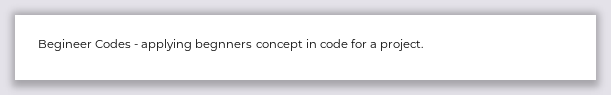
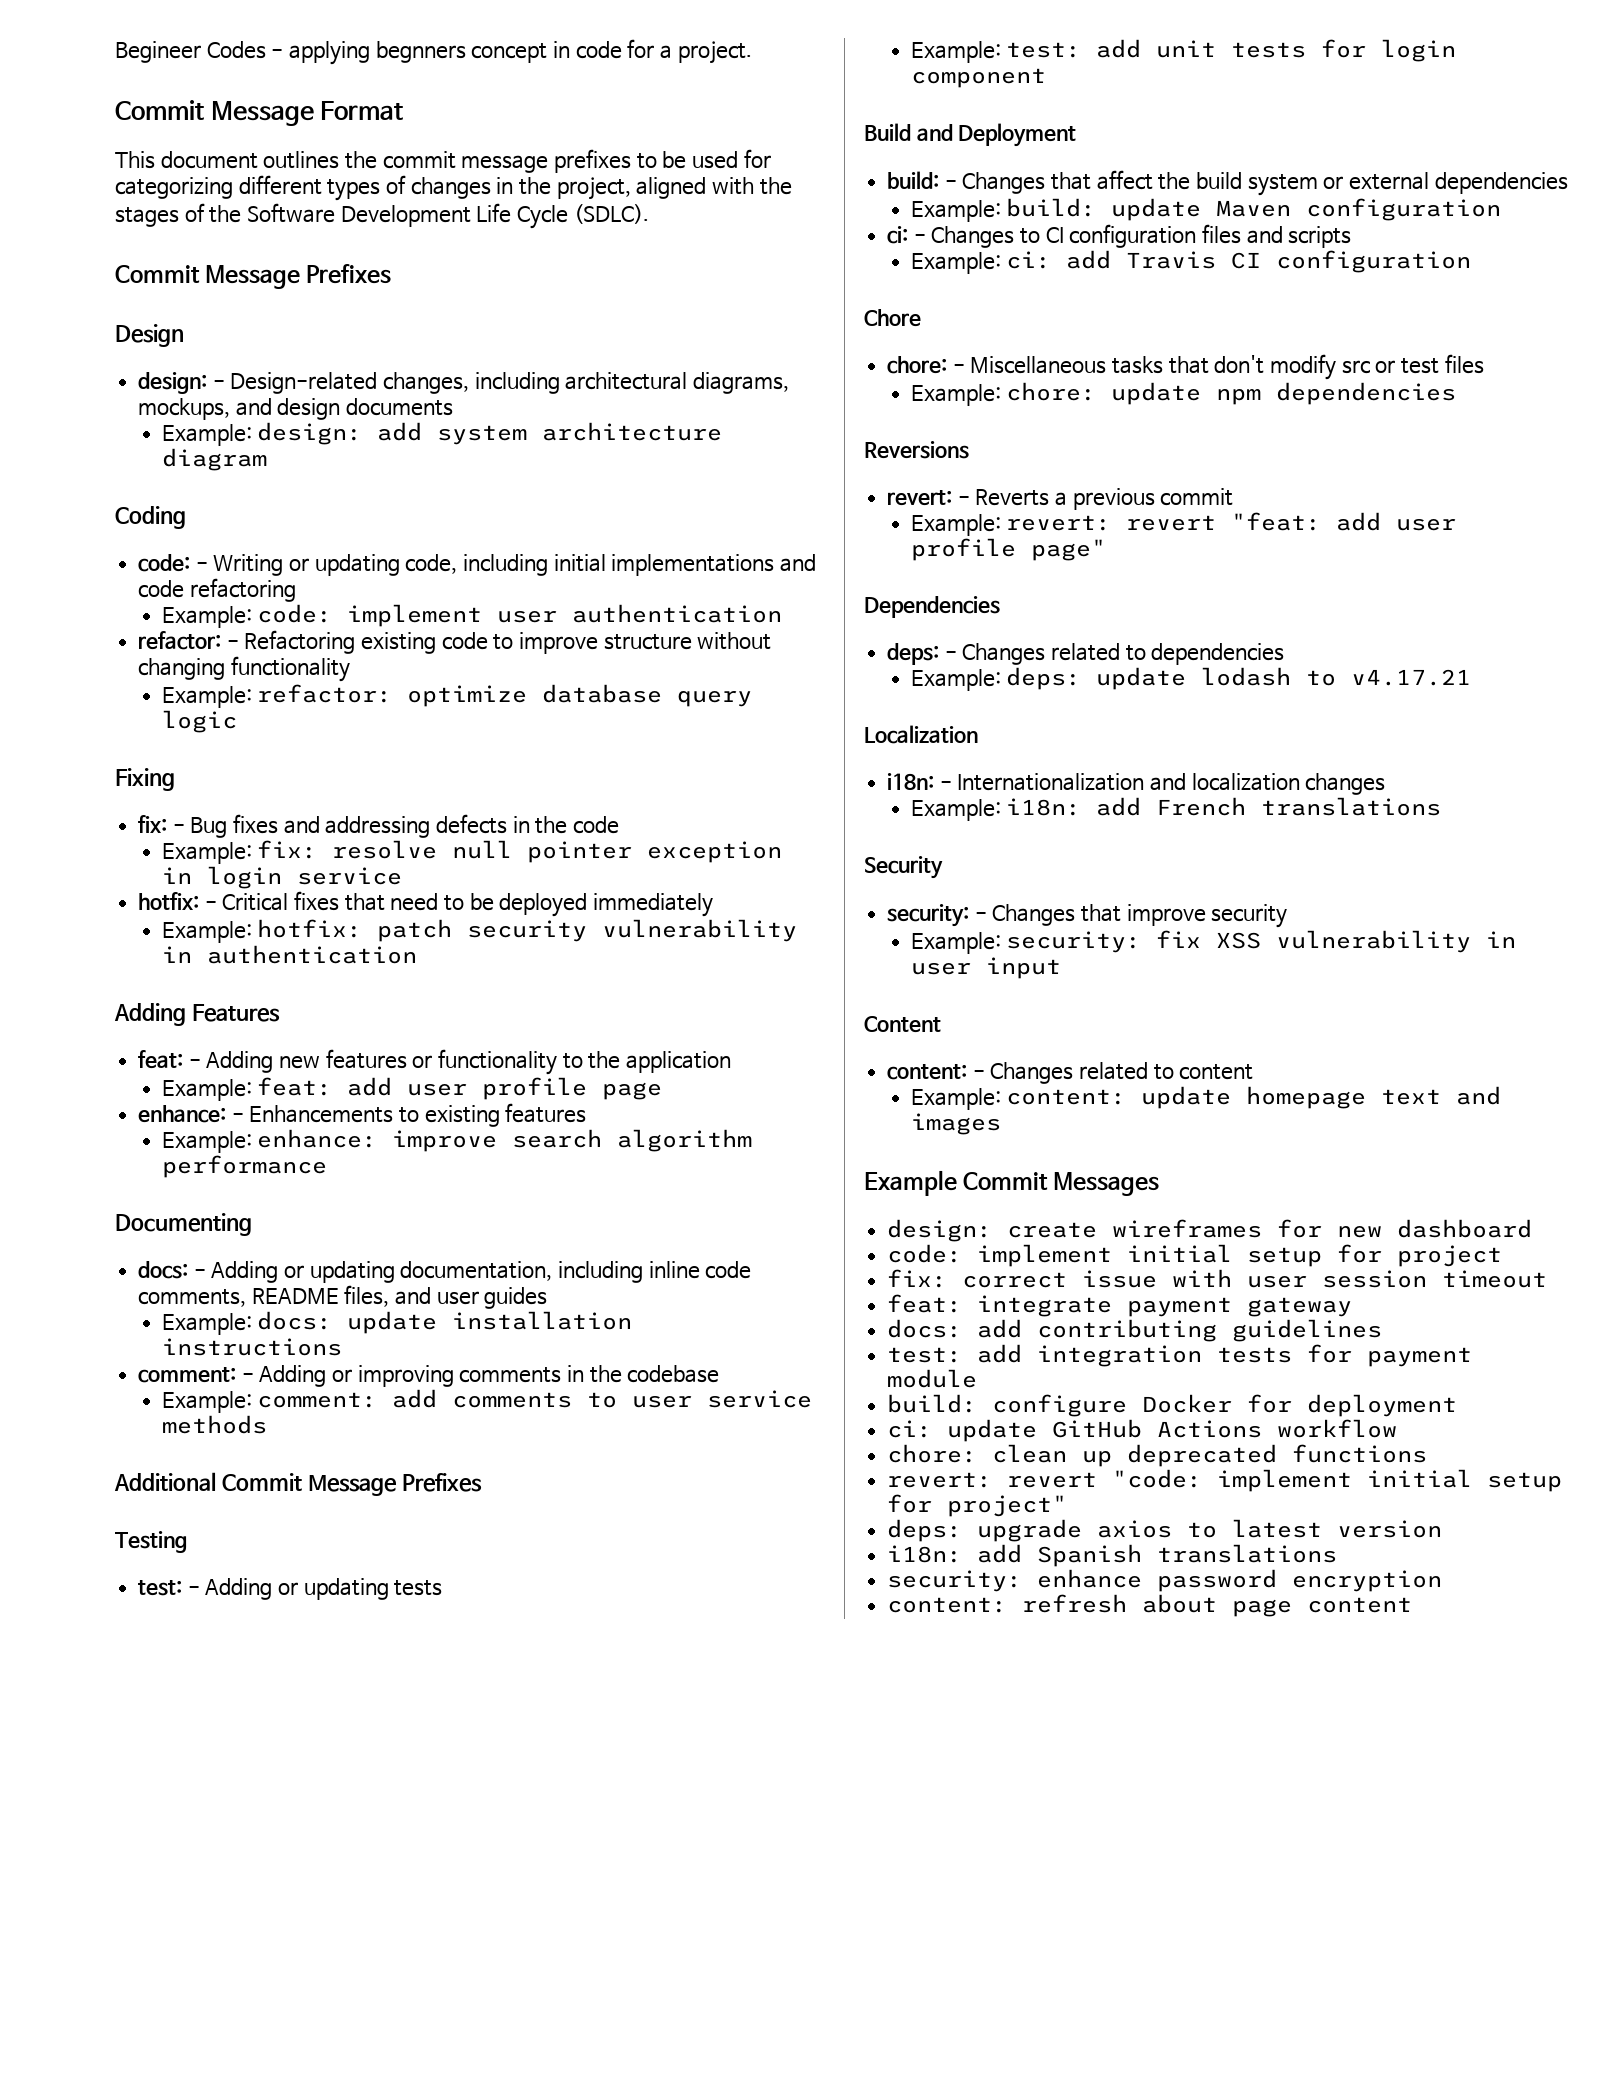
(424, 45) none -> [115,100,404,126] [115,149,771,173] [115,175,792,201] [115,203,649,229] [115,264,392,289] [115,324,184,347] [138,372,790,394] [138,398,454,420] [161,422,723,446] [161,448,267,471] [115,506,186,529] [138,554,817,576] [138,578,296,602] [161,604,783,628] [138,630,772,654] [138,656,350,682] [161,684,753,708] [161,710,237,733] [115,768,175,791] [138,814,620,838] [161,840,783,864] [161,866,402,889] [138,891,714,917] [161,919,798,943] [161,945,417,964] [114,1003,280,1026] [138,1049,732,1075] [161,1077,663,1101] [138,1103,587,1127] [161,1129,753,1153] [161,1155,327,1178] [115,1213,252,1236] [138,1261,752,1283] [138,1285,548,1309] [161,1311,633,1335] [161,1338,342,1356] [138,1365,720,1387] [161,1389,813,1413] [161,1415,267,1434] [114,1472,482,1496] [115,1531,187,1553] [138,1578,443,1600] [910,39,1457,63] [910,68,1046,88] [864,123,1077,147] [887,170,1568,196] [910,198,1502,222] [887,224,1352,248] [910,250,1472,274] [864,309,921,327] [887,354,1484,380] [910,382,1457,406] [864,441,969,459] [887,488,1234,510] [910,512,1457,536] [910,538,1106,561] [864,596,1000,618] [887,643,1285,665] [910,667,1472,691] [864,725,978,744] [887,773,1386,795] [910,797,1442,821] [864,856,943,879] [887,904,1288,928] [910,930,1517,954] [910,957,1061,979] [864,1016,941,1033] [887,1062,1254,1084] [910,1086,1502,1110] [910,1113,1001,1135] [864,1170,1160,1196] [887,1219,1533,1242] [887,1244,1503,1267] [887,1269,1548,1288] [887,1294,1353,1317] [887,1319,1383,1342] [887,1344,1473,1367] [887,1369,978,1388] [887,1394,1458,1417] [887,1419,1398,1442] [887,1444,1428,1467] [887,1469,1563,1492] [887,1494,1068,1517] [887,1519,1443,1542] [887,1544,1338,1567] [887,1569,1443,1592] [887,1594,1413,1617] // Commit Message Format // This document outlines the commit message prefixes to be used for categorizing different types of changes in the project, aligned with the stages of the Software Development Life Cycle (SDLC). // Commit Message Prefixes // Design // design: - Design-related changes, including architectural diagrams, mockups, and design documents // Example: design: add system architecture diagram // Coding // code: - Writing or updating code, including initial implementations and code refactoring // Example: code: implement user authentication // refactor: - Refactoring existing code to improve structure without changing functionality // Example: refactor: optimize database query logic // Fixing // fix: - Bug fixes and addressing defects in the code // Example: fix: resolve null pointer exception in login service // hotfix: - Critical fixes that need to be deployed immediately // Example: hotfix: patch security vulnerability in authentication // Adding Features // feat: - Adding new features or functionality to the application // Example: feat: add user profile page // enhance: - Enhancements to existing features // Example: enhance: improve search algorithm performance // Documenting // docs: - Adding or updating documentation, including inline code comments, README files, and user guides // Example: docs: update installation instructions // comment: - Adding or improving comments in the codebase // Example: comment: add comments to user service methods // Additional Commit Message Prefixes // Testing // test: - Adding or updating tests // Example: test: add unit tests for login component // Build and Deployment // build: - Changes that affect the build system or external dependencies // Example: build: update Maven configuration // ci: - Changes to CI configuration files and scripts // Example: ci: add Travis CI configuration // Chore // chore: - Miscellaneous tasks that don't modify src or test files // Example: chore: update npm dependencies // Reversions // revert: - Reverts a previous commit // Example: revert: revert "feat: add user profile page" // Dependencies // deps: - Changes related to dependencies // Example: deps: update lodash to v4.17.21 // Localization // i18n: - Internationalization and localization changes // Example: i18n: add French translations // Security // security: - Changes that improve security // Example: security: fix XSS vulnerability in user input // Content // content: - Changes related to content // Example: content: update homepage text and images // Example Commit Messages // design: create wireframes for new dashboard // code: implement initial setup for project // fix: correct issue with user session timeout // feat: integrate payment gateway // docs: add contributing guidelines // test: add integration tests for payment module // build: configure Docker for deployment // ci: update GitHub Actions workflow // chore: clean up deprecated functions // revert: revert "code: implement initial setup for project" // deps: upgrade axios to latest version // i18n: add Spanish translations // security: enhance password encryption // content: refresh about page content

